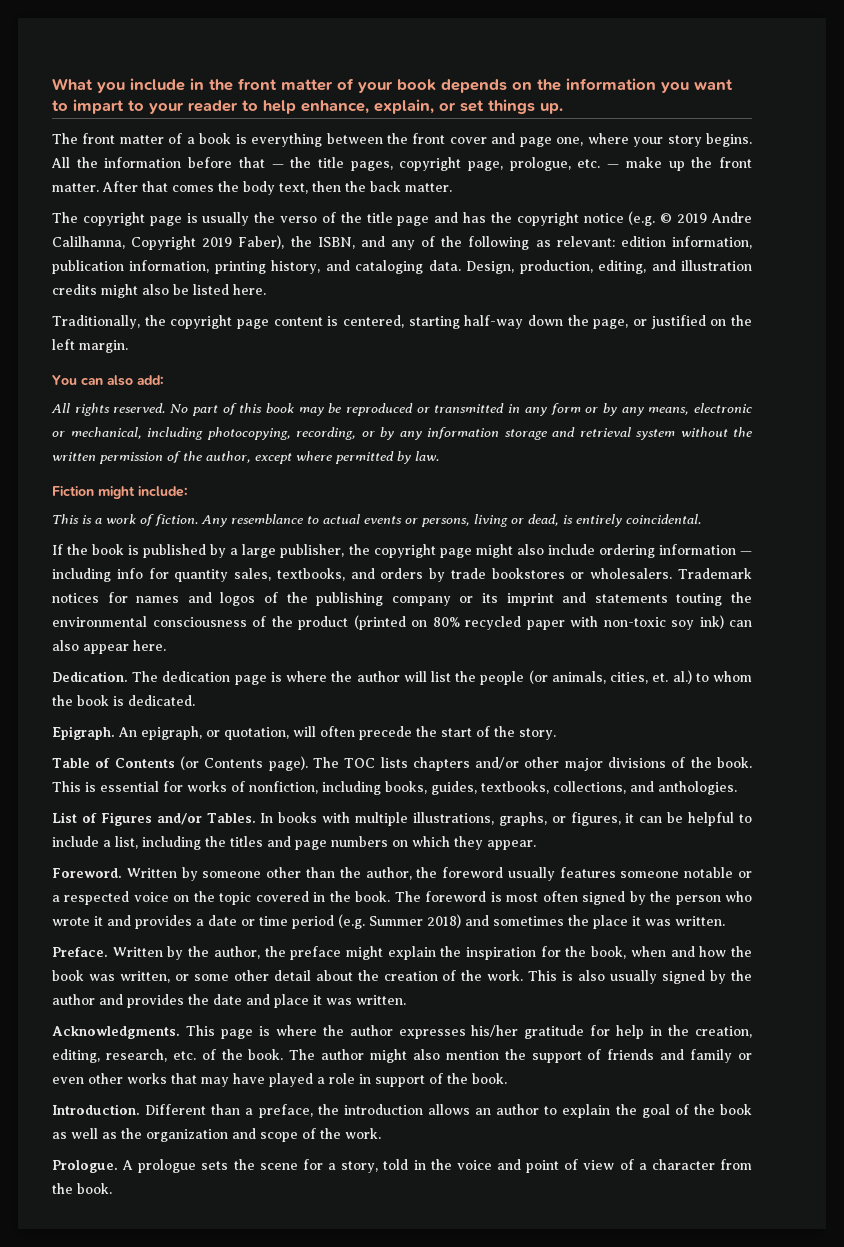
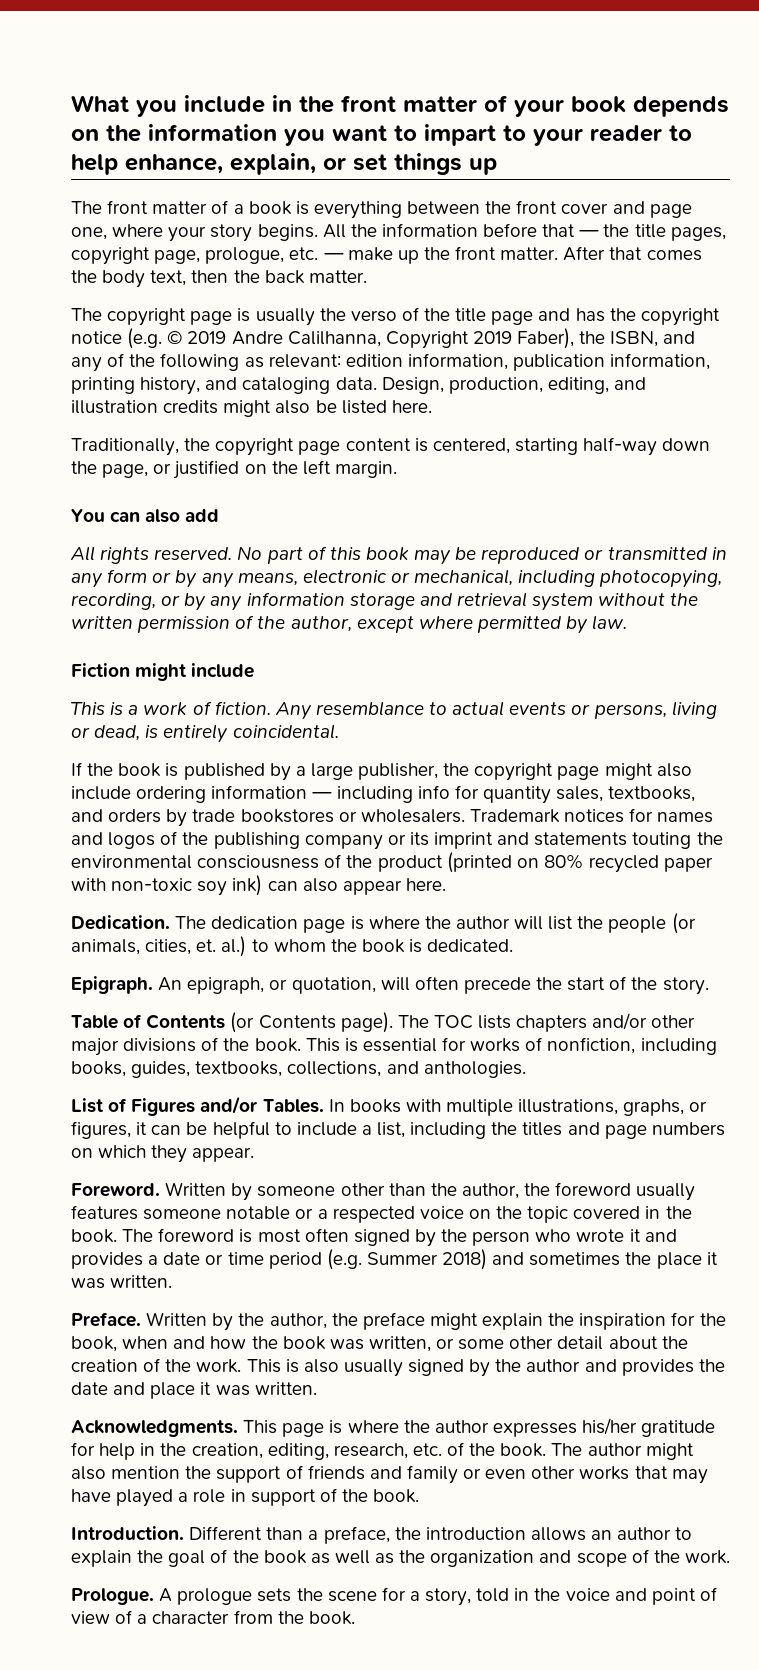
[540,103,563,114] up. -> [469,158,497,175] up
[137,375,164,385] add: -> [185,509,220,522] add
[138,486,188,497] include: -> [191,663,255,678] include

